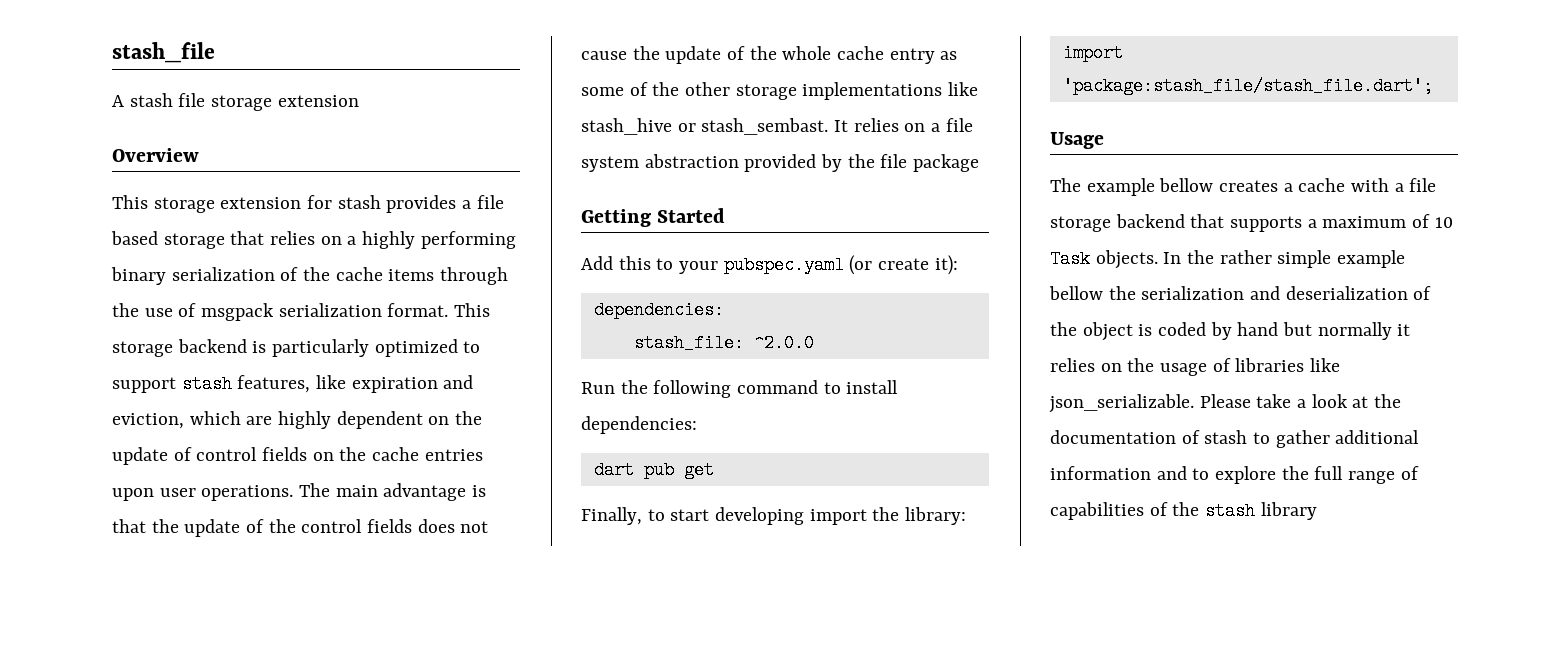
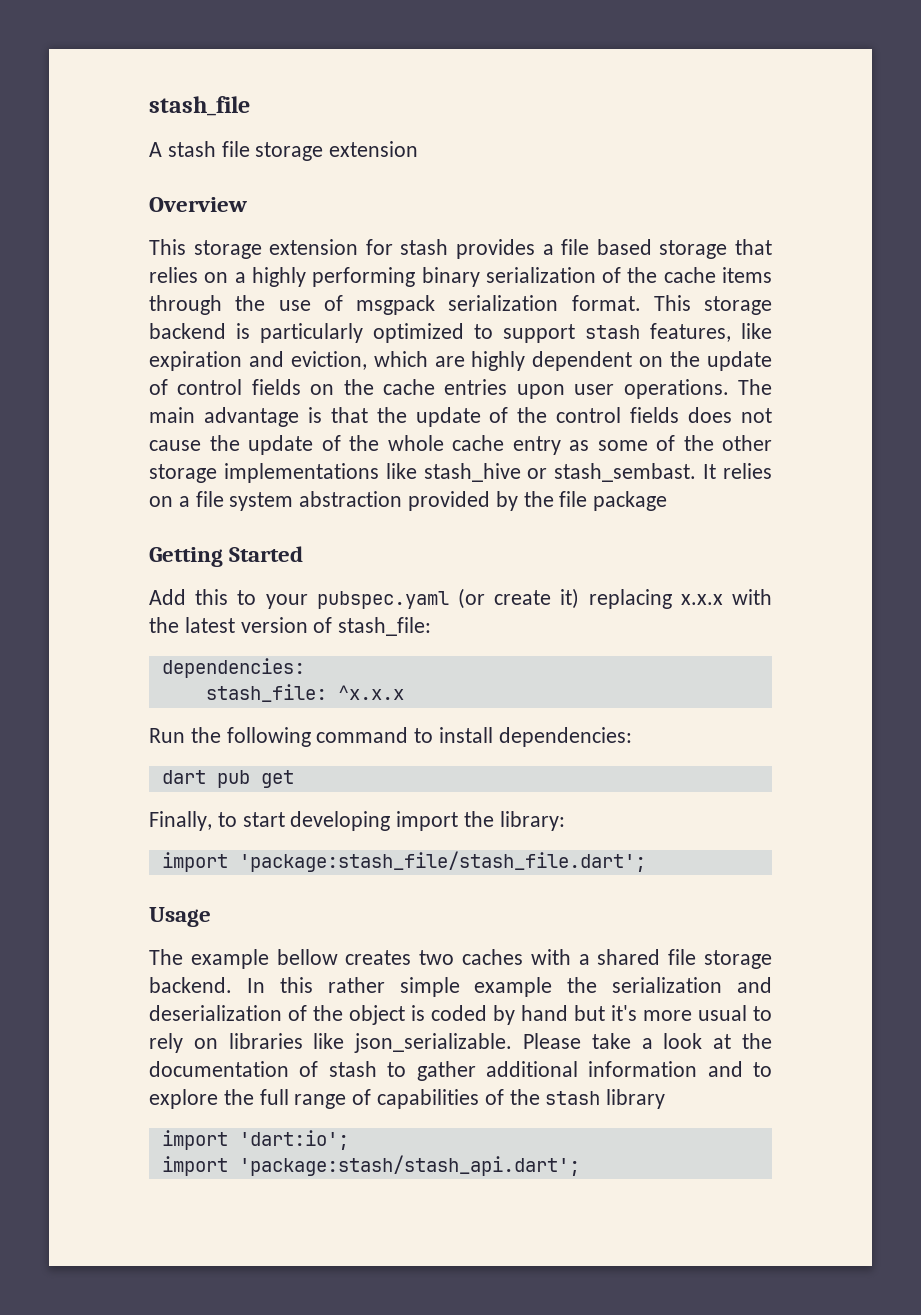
[934,255,958,275] it): -> [560,588,773,609] [149,617,432,636] it) replacing x.x.x with the latest version of stash_file:
[753,334,814,352] ^2.0.0 -> [337,685,404,700] ^x.x.x
[1283,178,1346,192] a cache -> [419,949,523,965] two caches
[1409,178,1437,192] [1050,214,1453,232] [1050,250,1215,269] file storage backend that supports a maximum of 10 Task objects. In the -> [597,949,772,969] [149,977,313,993] shared file storage backend. In this
[1049,286,1103,300] bellow -> (553, 987) none
[1317,322,1411,340] [1050,358,1231,376] normally it relies on the usage of -> [611,1005,772,1021] [149,1033,218,1053] it's more usual to rely on
(1317, 511) none -> [161,1130,349,1150] [161,1155,580,1176] // import 'dart:io'; // import 'package:stash/stash_api.dart';

